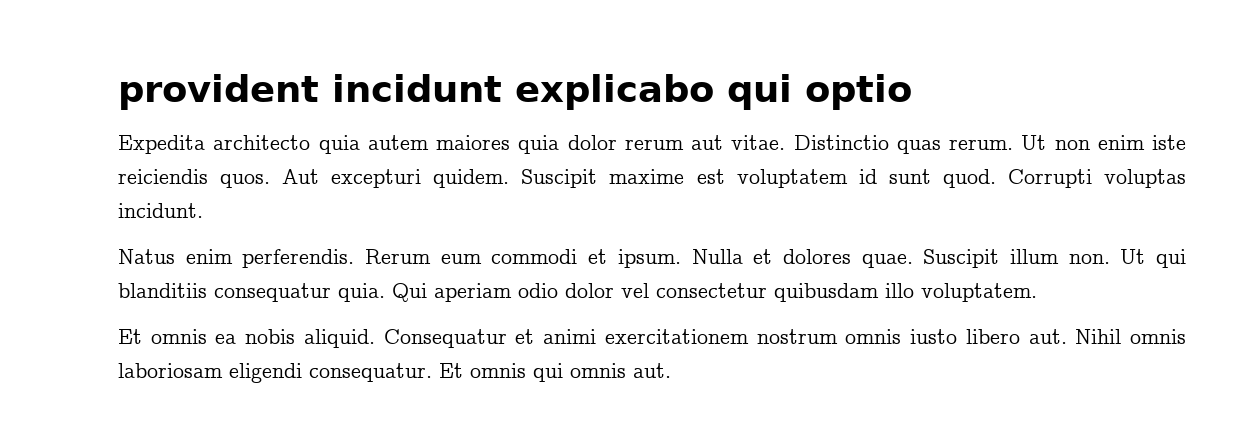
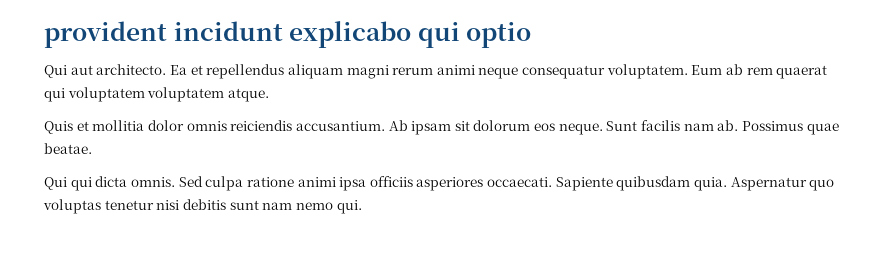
[118,135,1186,154] [118,169,1187,188] [118,203,203,218] [118,249,1186,268] [118,283,1037,302] [118,329,1187,348] [118,363,671,383] Expedita architecto quia autem maiores quia dolor rerum aut vitae. Distinctio quas rerum. Ut non enim iste reiciendis quos. Aut excepturi quidem. Suscipit maxime est voluptatem id sunt quod. Corrupti voluptas incidunt. // Natus enim perferendis. Rerum eum commodi et ipsum. Nulla et dolores quae. Suscipit illum non. Ut qui blanditiis consequatur quia. Qui aperiam odio dolor vel consectetur quibusdam illo voluptatem. // Et omnis ea nobis aliquid. Consequatur et animi exercitationem nostrum omnis iusto libero aut. Nihil omnis laboriosam eligendi consequatur. Et omnis qui omnis aut. -> [44,64,828,79] [44,87,269,102] [44,120,839,135] [44,143,92,154] [44,176,835,191] [43,199,362,214] Qui aut architecto. Ea et repellendus aliquam magni rerum animi neque consequatur voluptatem. Eum ab rem quaerat qui voluptatem voluptatem atque. // Quis et mollitia dolor omnis reiciendis accusantium. Ab ipsam sit dolorum eos neque. Sunt facilis nam ab. Possimus quae beatae. // Qui qui dicta omnis. Sed culpa ratione animi ipsa officiis asperiores occaecati. Sapiente quibusdam quia. Aspernatur quo voluptas tenetur nisi debitis sunt nam nemo qui.

